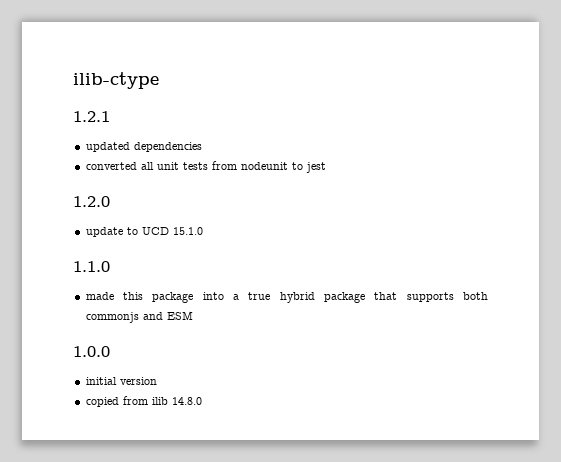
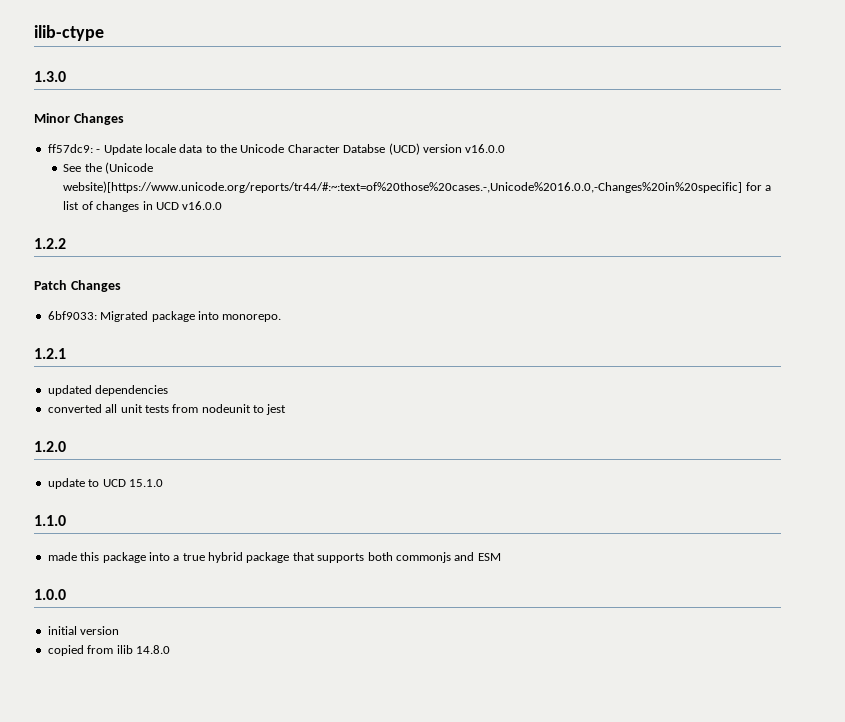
(159, 80) none -> [34,71,66,82] [34,113,124,125] [47,143,506,155] [63,162,154,174] [63,181,772,193] [63,201,223,212] [34,238,66,249] [34,280,121,292] [47,311,282,322] // 1.3.0 // Minor Changes // ff57dc9: - Update locale data to the Unicode Character Databse (UCD) version v16.0.0 // See the (Unicode website)[https://www.unicode.org/reports/tr44/#:~:text=of%20those%20cases.-,Unicode%2016.0.0,-Changes%20in%20specific] for a list of changes in UCD v16.0.0 // 1.2.2 // Patch Changes // 6bf9033: Migrated package into monorepo.

